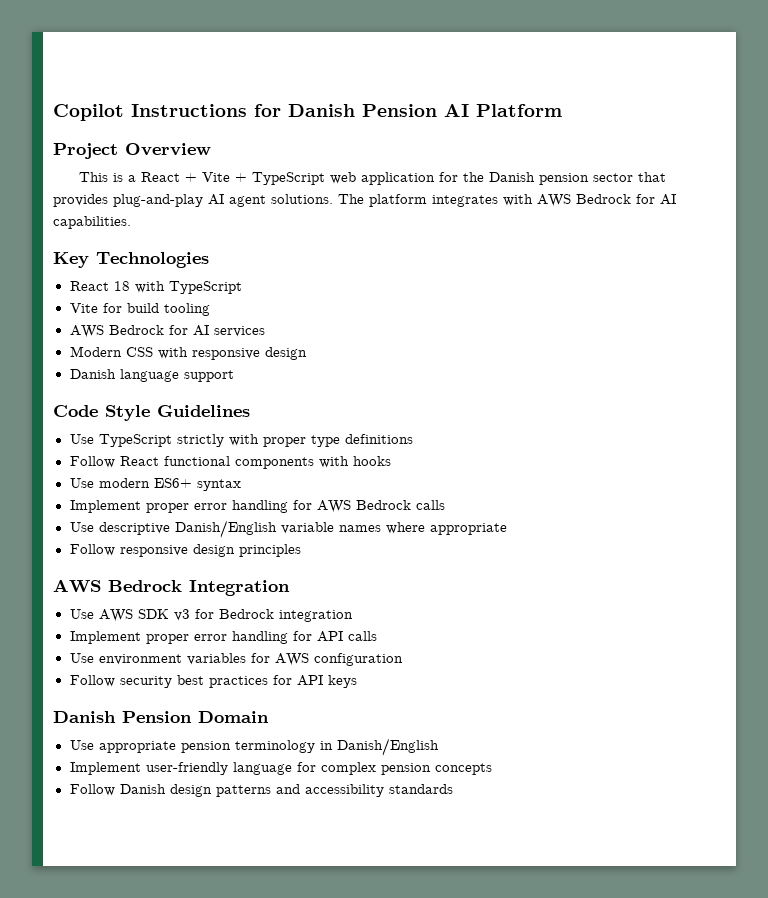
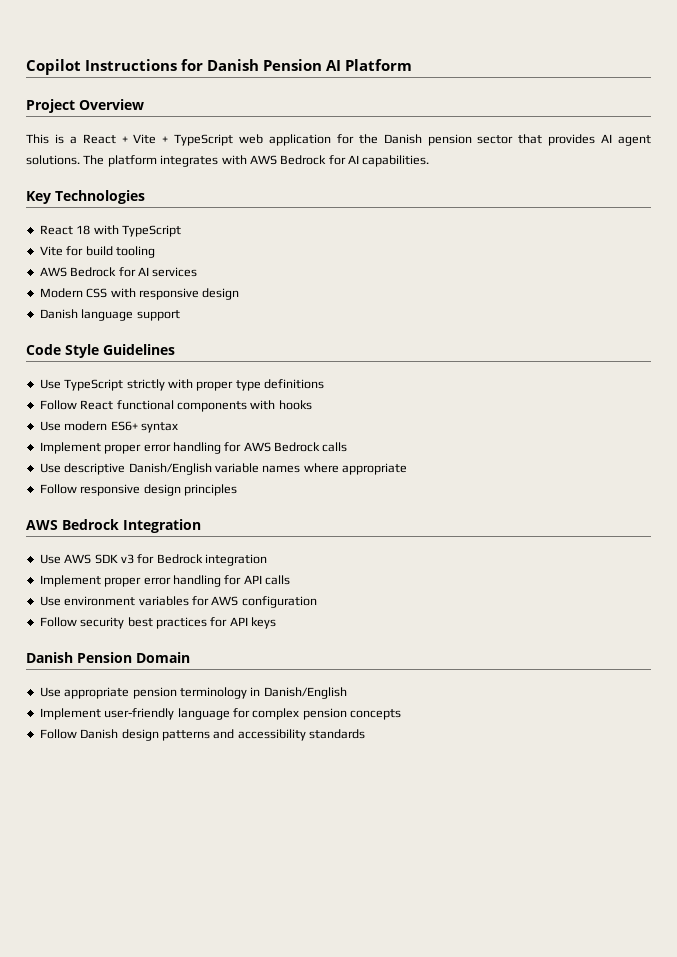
[113,194,203,207] plug-and-play -> (596, 140) none

